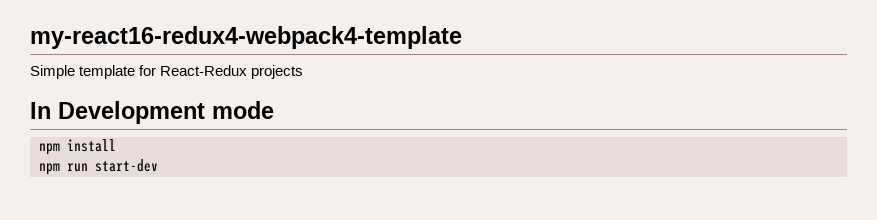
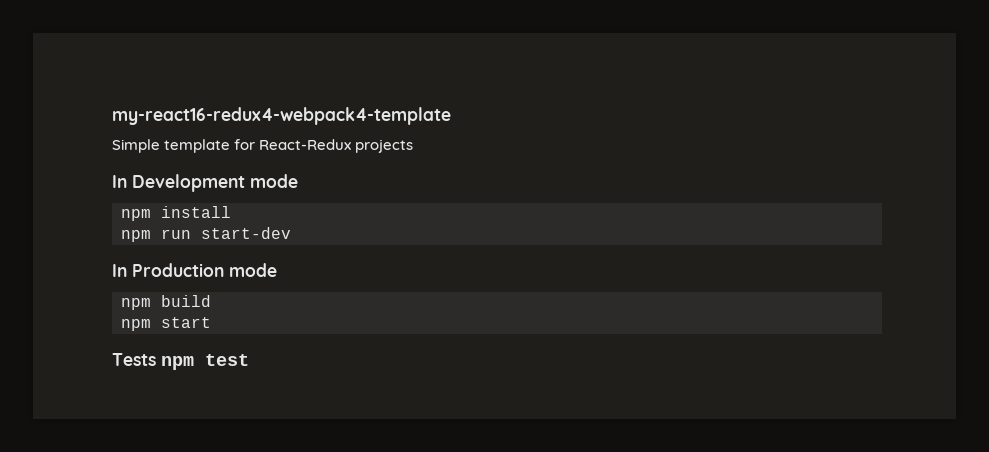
(158, 165) none -> [112,263,277,277] [121,295,211,310] [121,317,211,331] [112,353,249,370] // In Production mode // npm build // npm start // Tests npm test

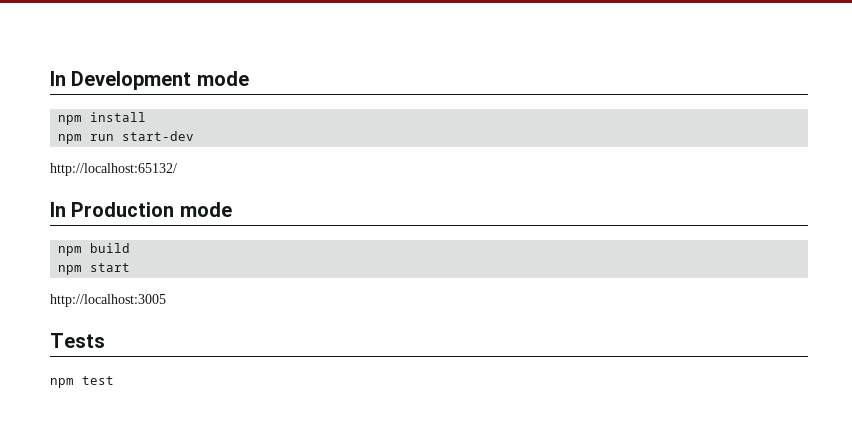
[112,107,451,125] [112,139,414,153] my-react16-redux4-webpack4-template // Simple template for React-Redux projects // -> (50, 78) none
(291, 233) none -> [50,163,177,176] // http://localhost:65132/
(211, 322) none -> [50,294,166,307] // http://localhost:3005
(156, 359) none -> (105, 340) //

